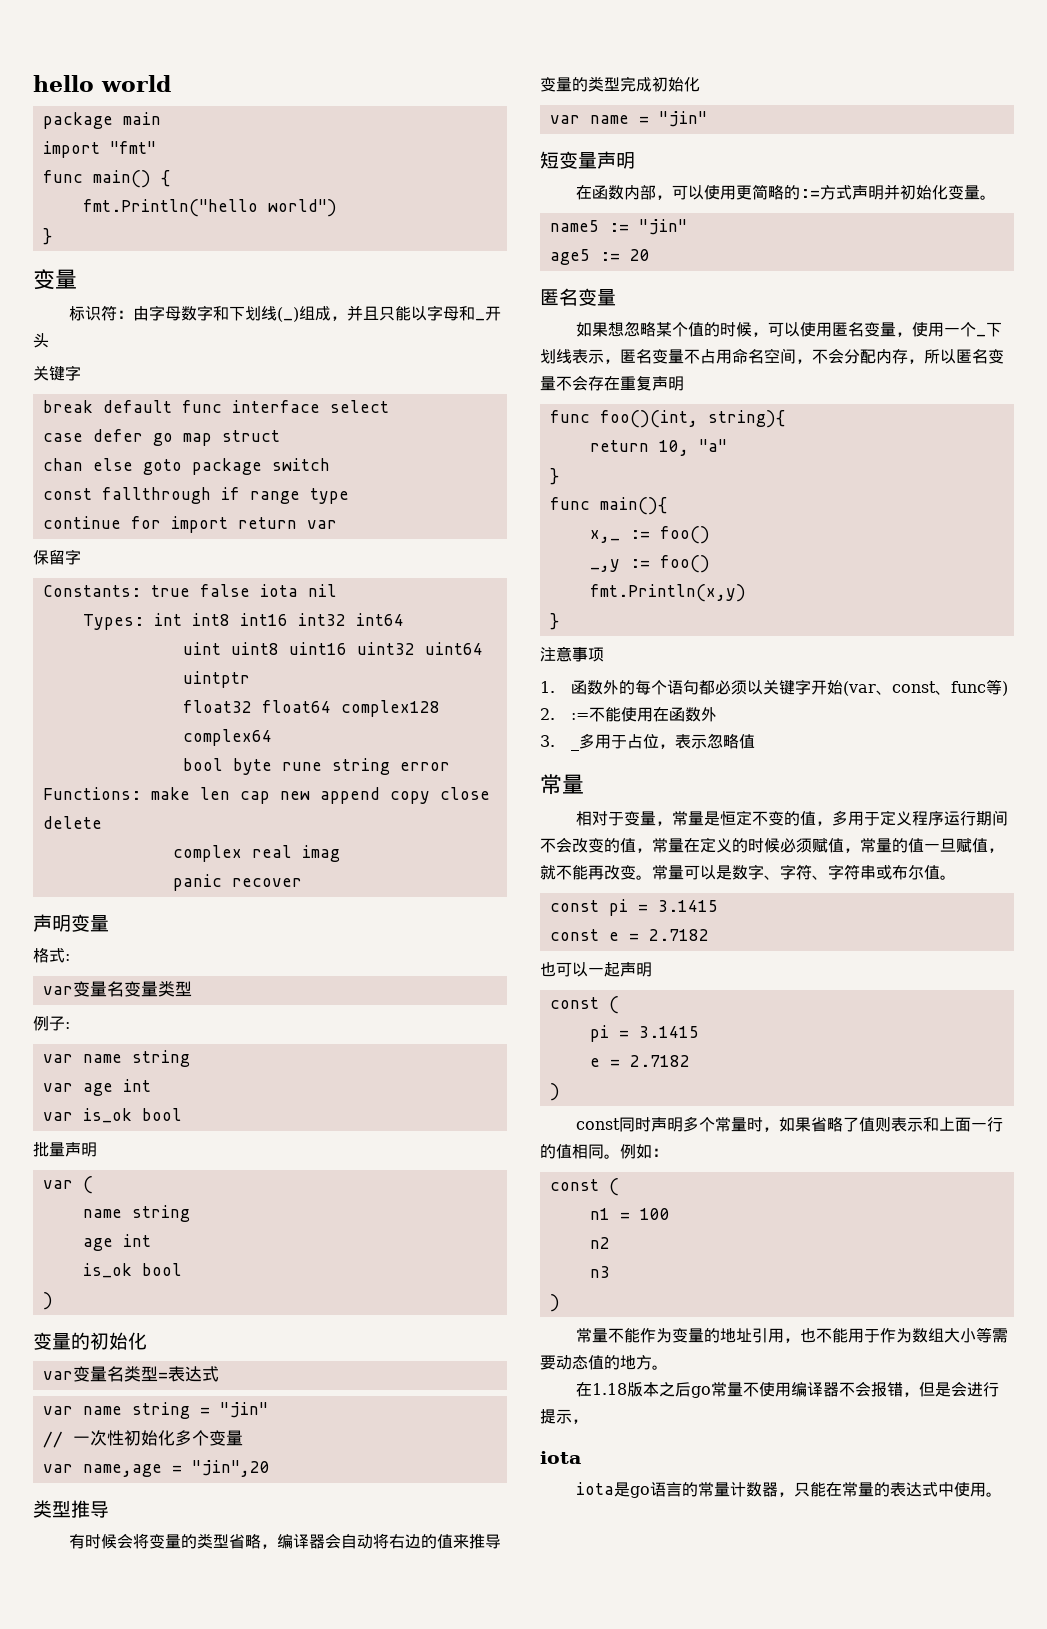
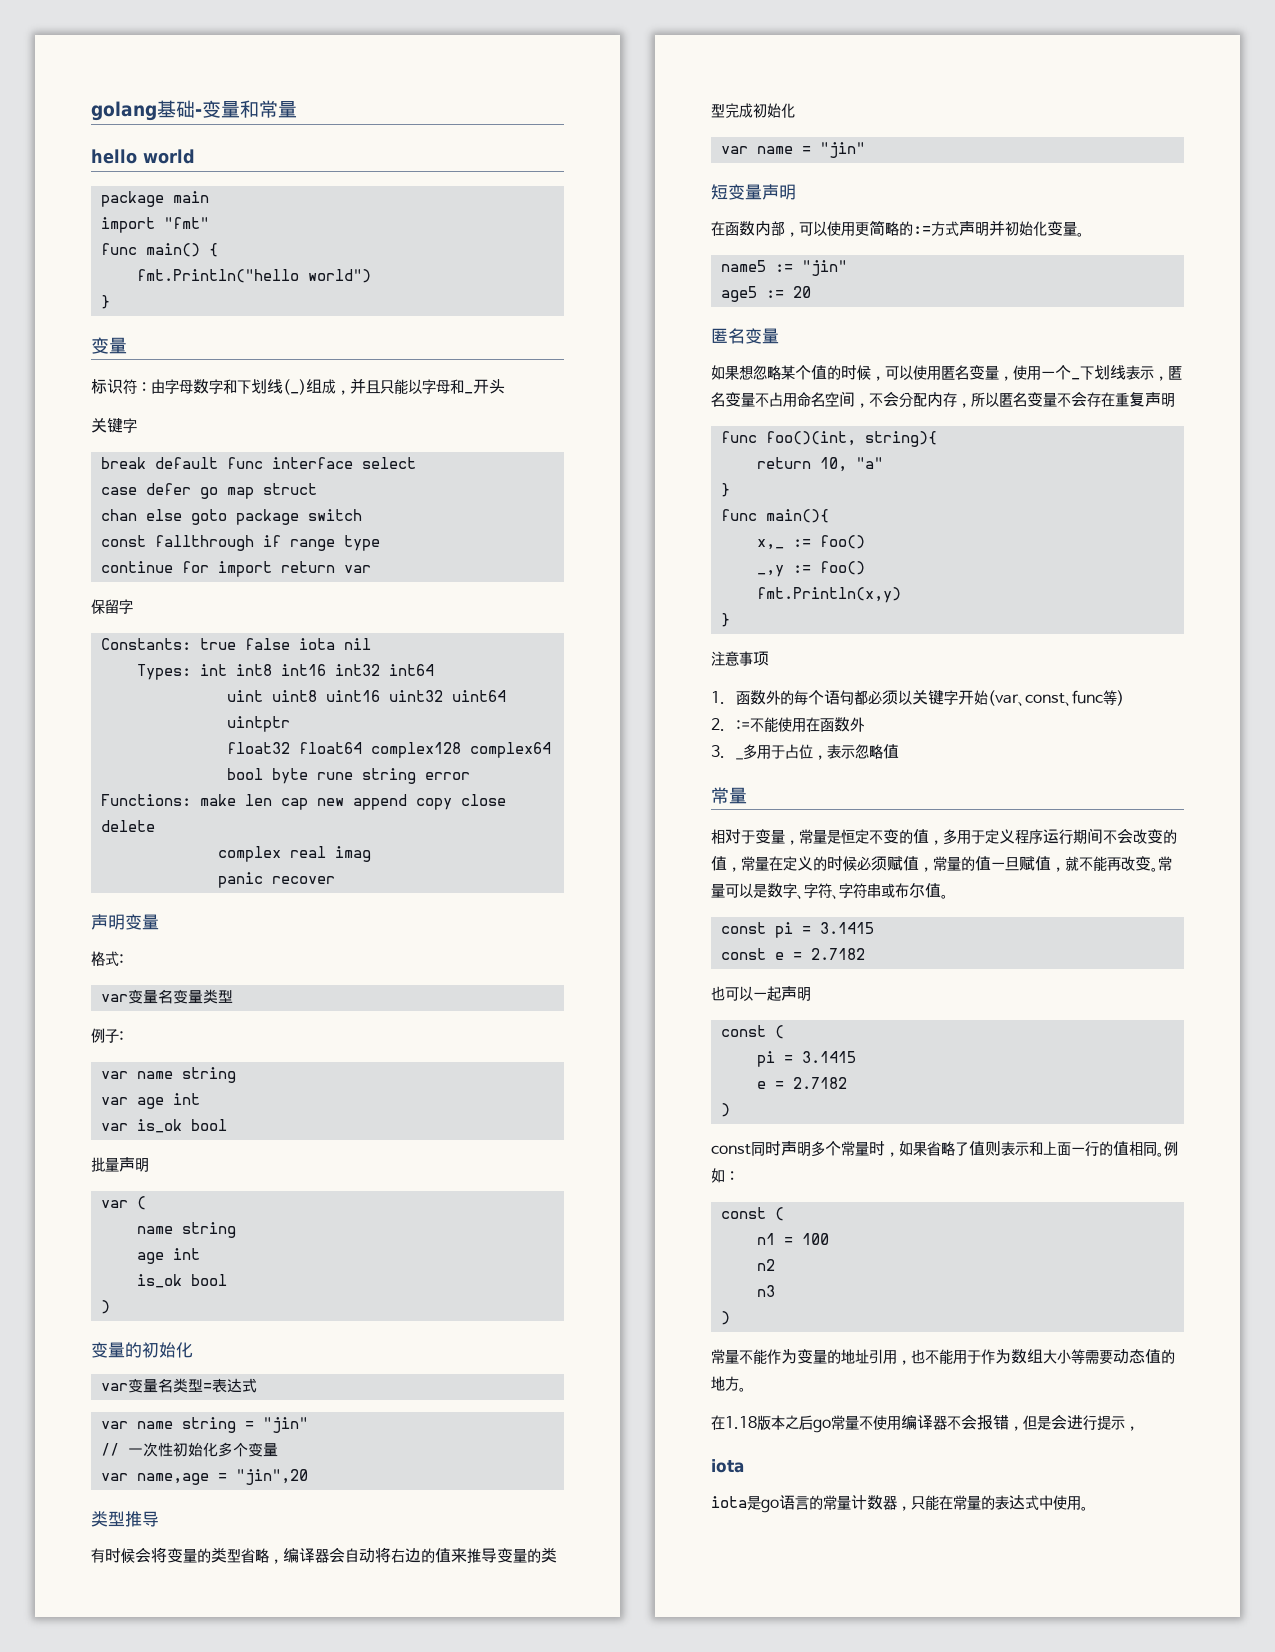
(33, 83) none -> [91,100,297,121] golang基础-变量和常量 //

